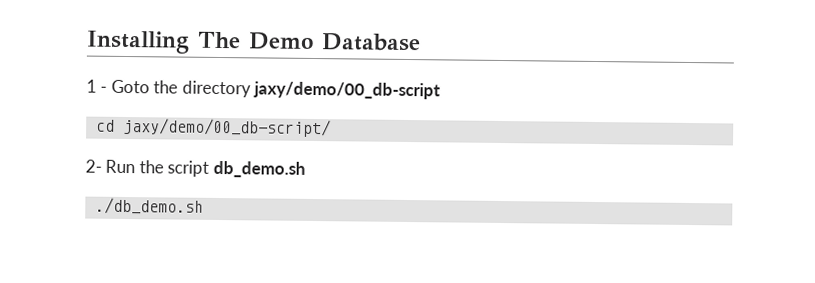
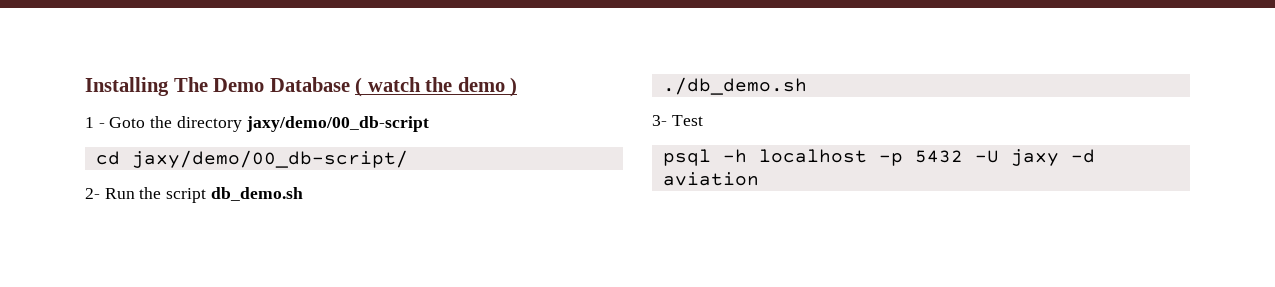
(421, 42) none -> [355,77,518,97] ( watch the demo )
(204, 206) none -> [652,115,703,126] [662,149,1095,166] [662,172,759,186] // 3- Test // psql -h localhost -p 5432 -U jaxy -d aviation

